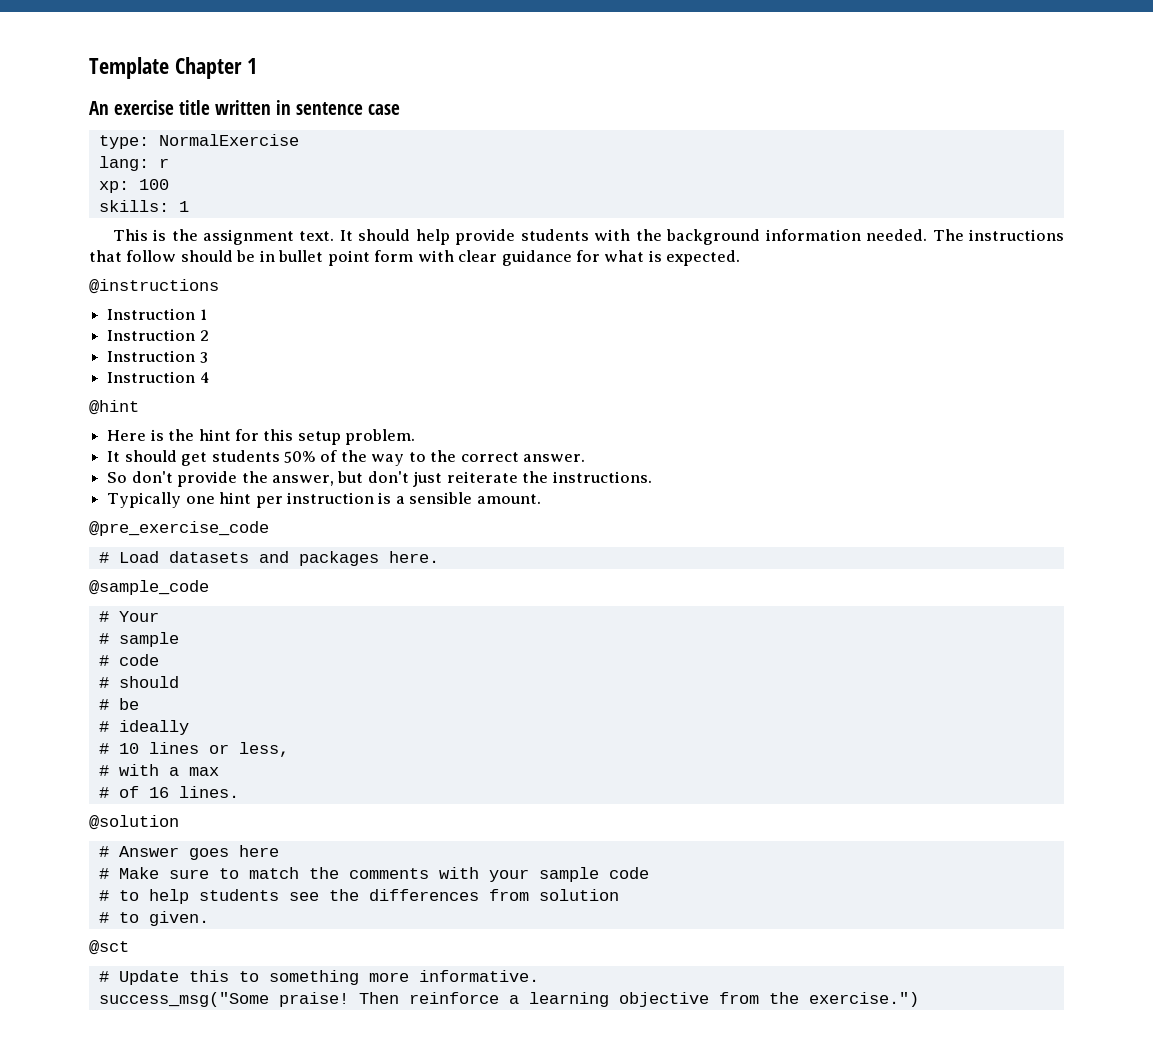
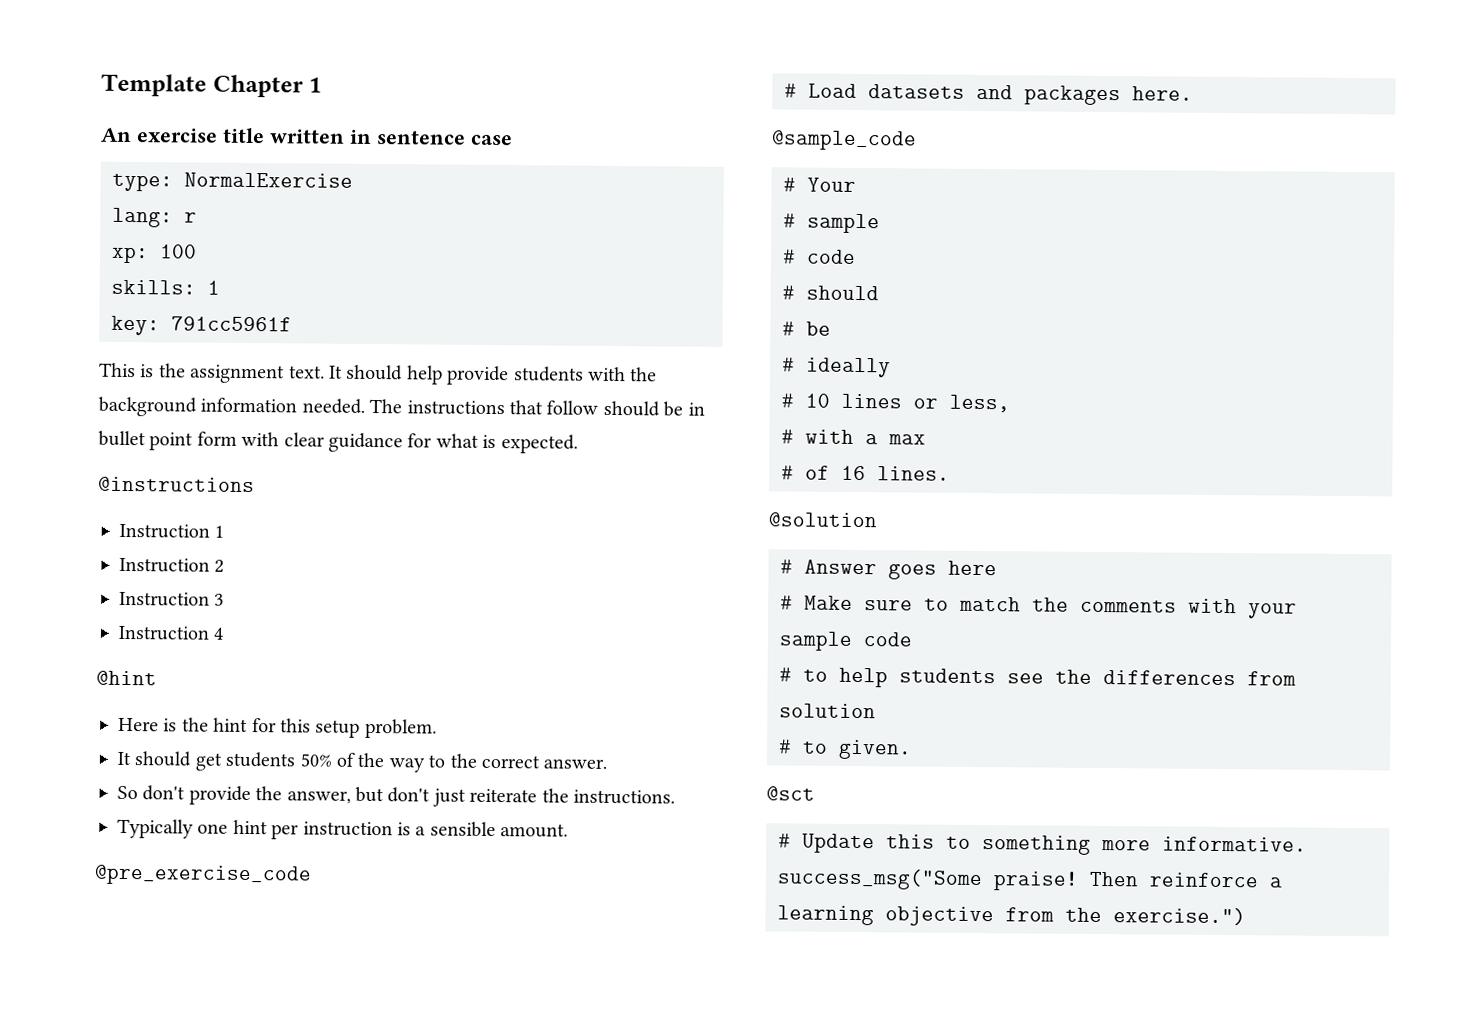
(189, 206) none -> [111,315,292,336] // key: 791cc5961f

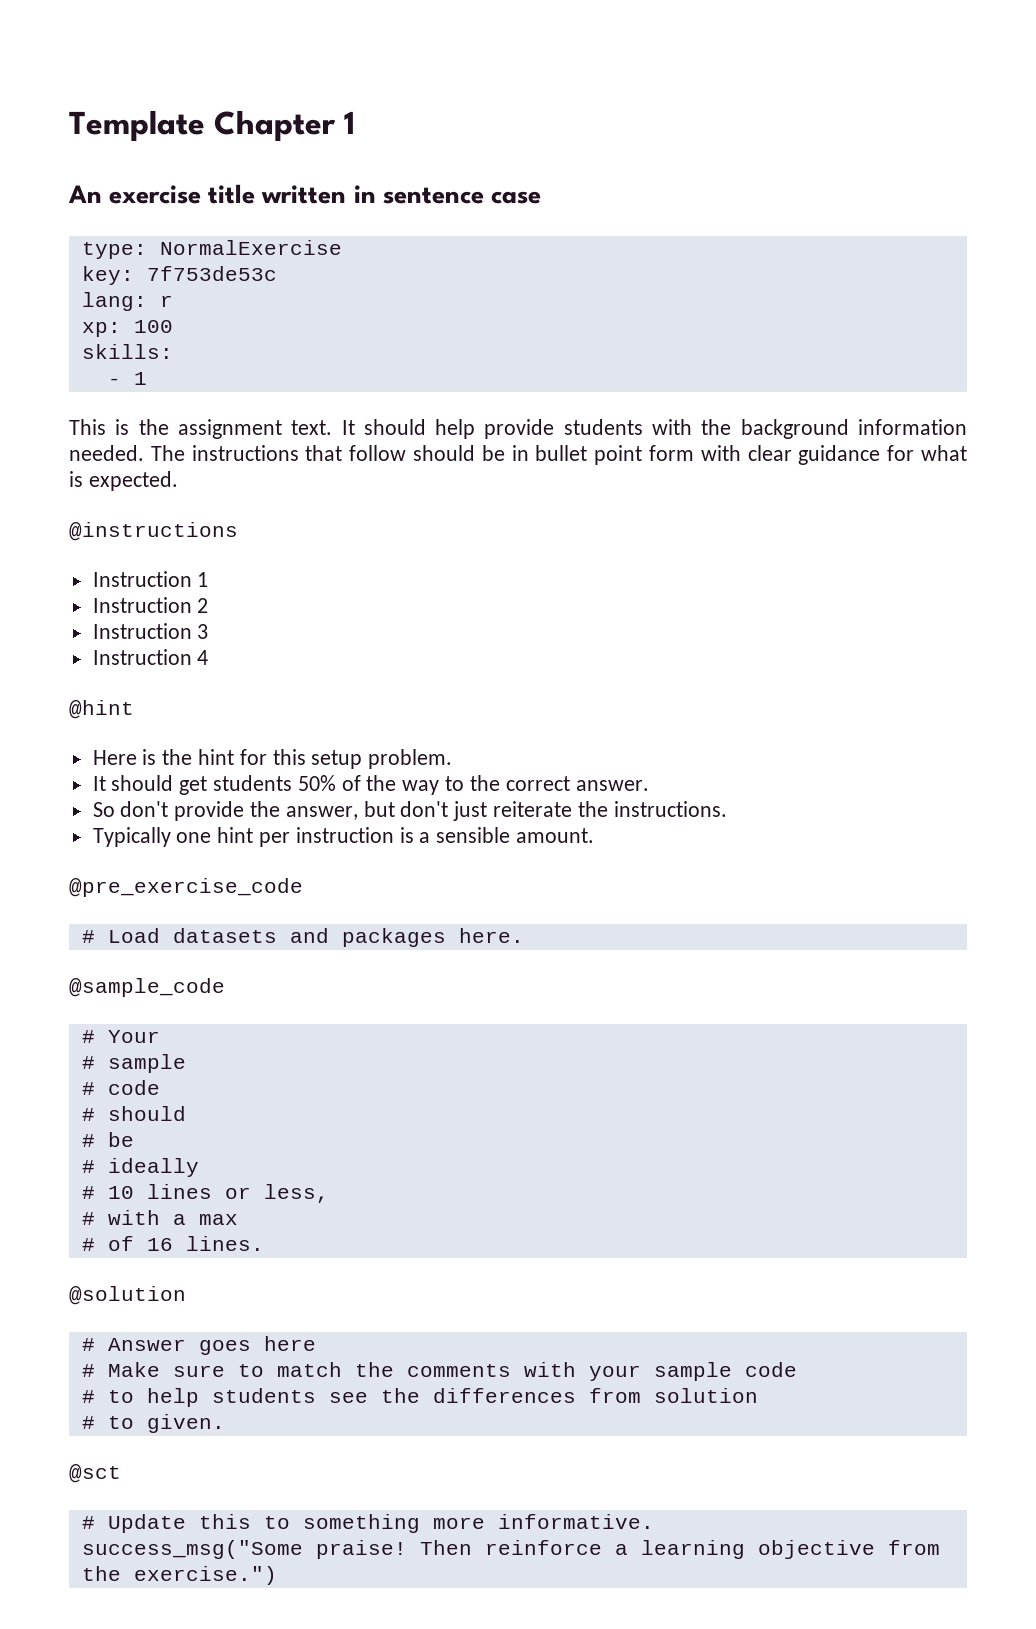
(353, 180) none -> [81,266,277,285] // key: 7f753de53c
[207,280,220,295] [111,315,292,336] 1 // key: 791cc5961f -> [107,372,147,385] // - 1

